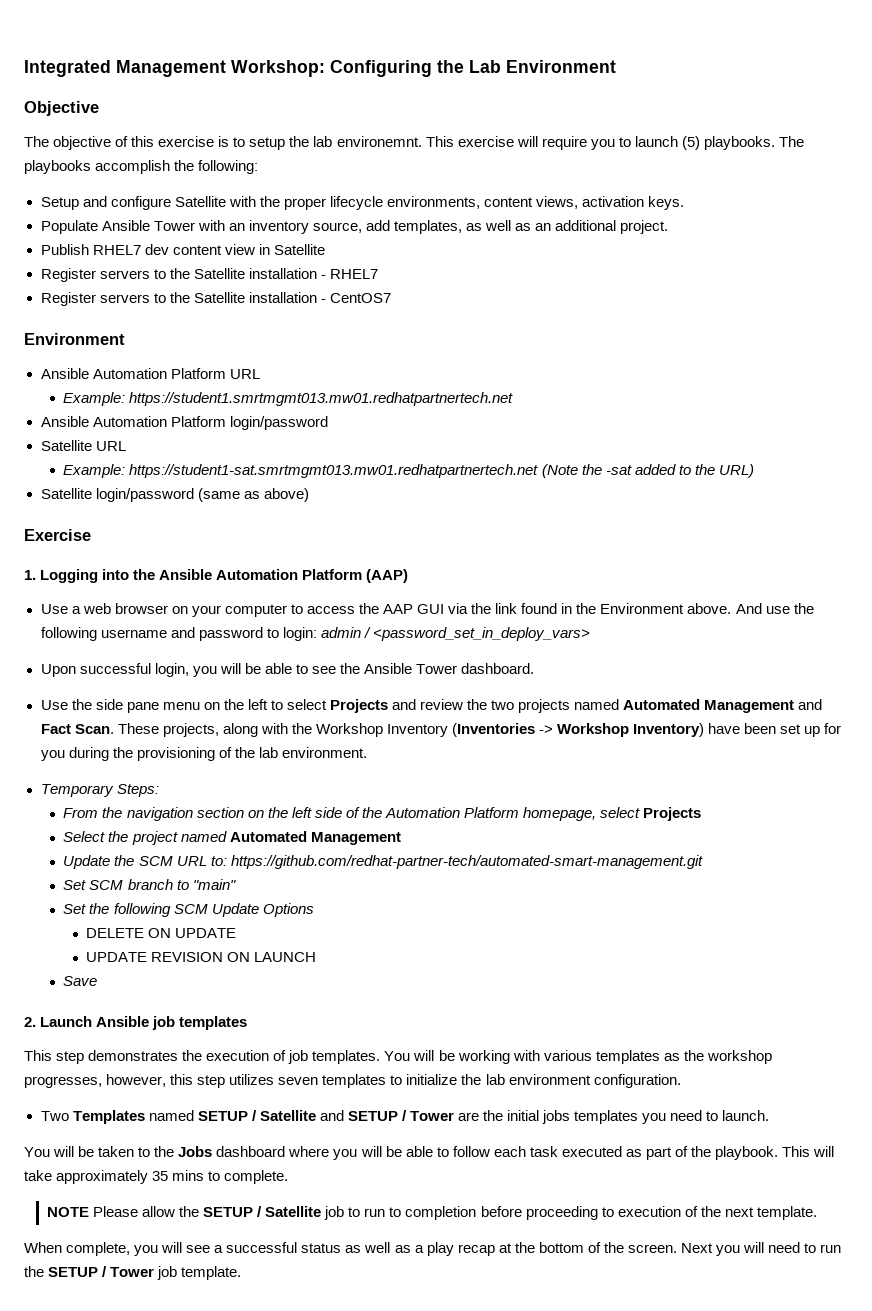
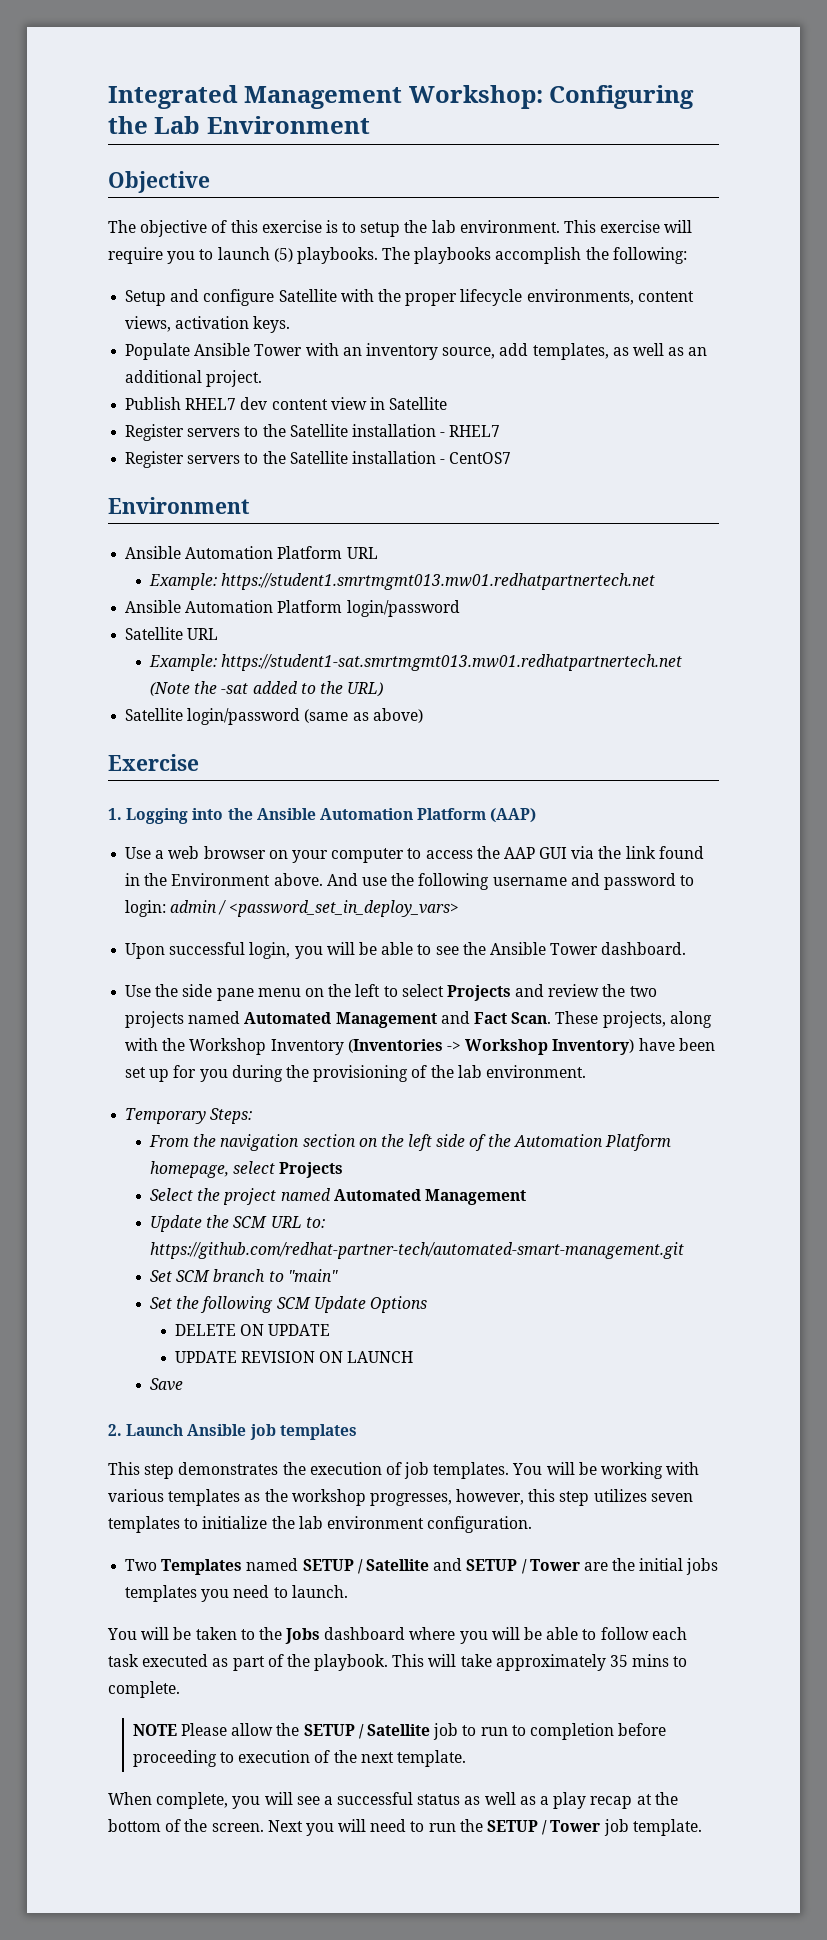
[336,136,422,147] environemnt. -> [459,220,560,233] environment.

